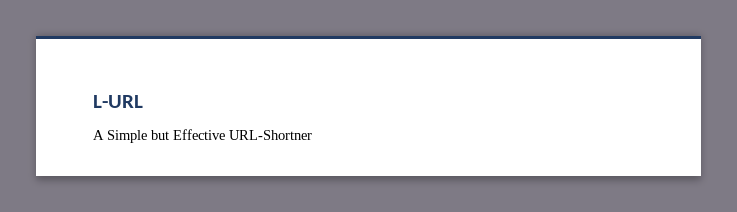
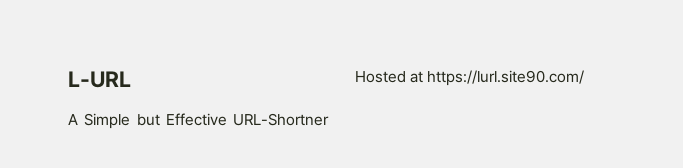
(312, 135) none -> [355,70,585,86] Hosted at https://lurl.site90.com/

